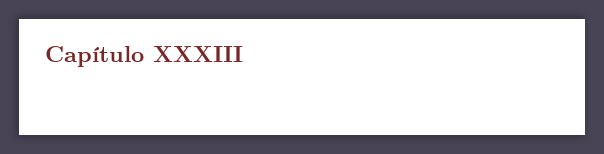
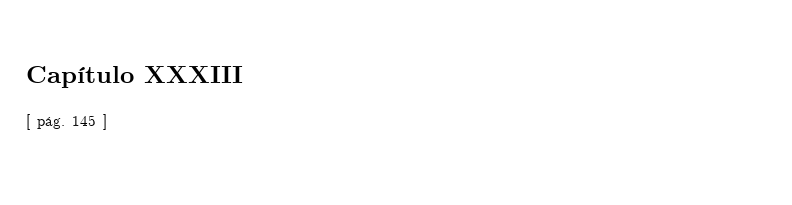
(243, 54) none -> [26,114,107,130] // [ pág. 145 ]

